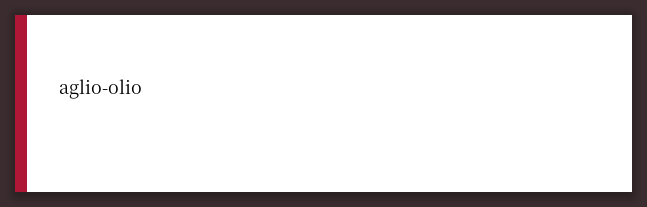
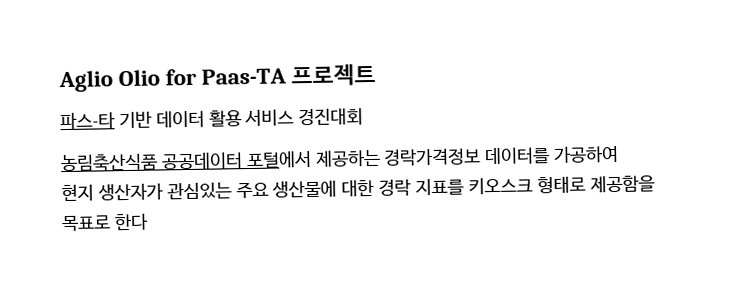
[59,79,142,99] aglio-olio -> [58,63,377,93] [60,108,364,131] [60,145,620,173] [61,175,655,202] [61,213,149,233] Aglio Olio for Paas-TA 프로젝트 // 파스-타 기반 데이터 활용 서비스 경진대회 // 농림축산식품 공공데이터 포털에서 제공하는 경락가격정보 데이터를 가공하여 // 현지 생산자가 관심있는 주요 생산물에 대한 경락 지표를 키오스크 형태로 제공함을 목표로 한다

